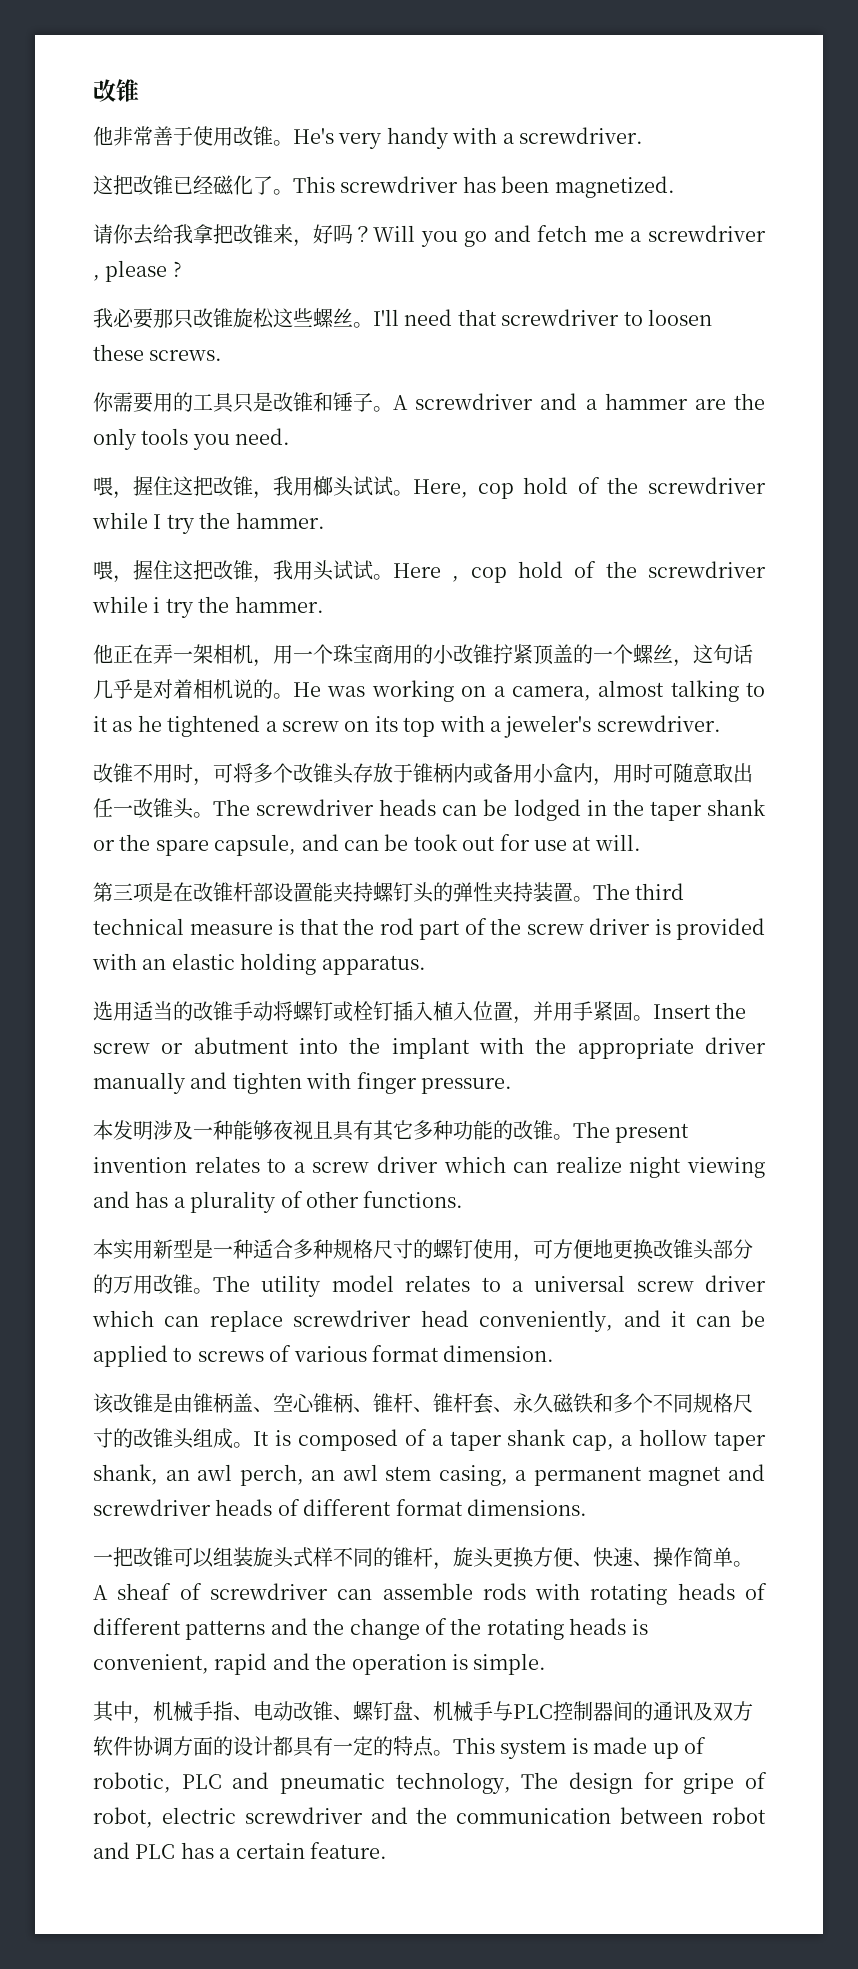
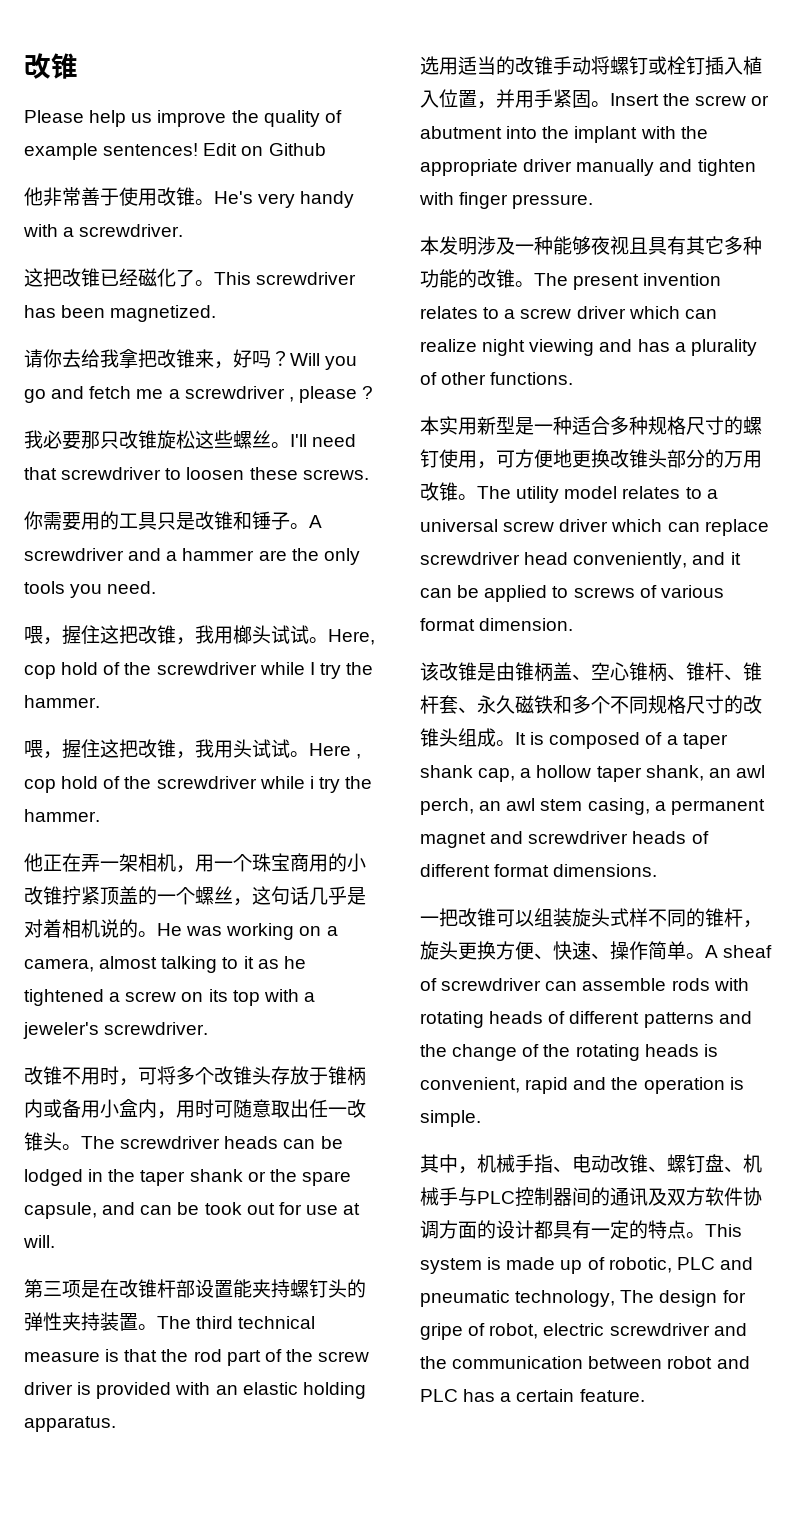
[93,79,139,102] 改锥 -> [24,53,78,79] [24,110,342,127] [24,143,326,160] 改锥 // Please help us improve the quality of example sentences! Edit on Github

